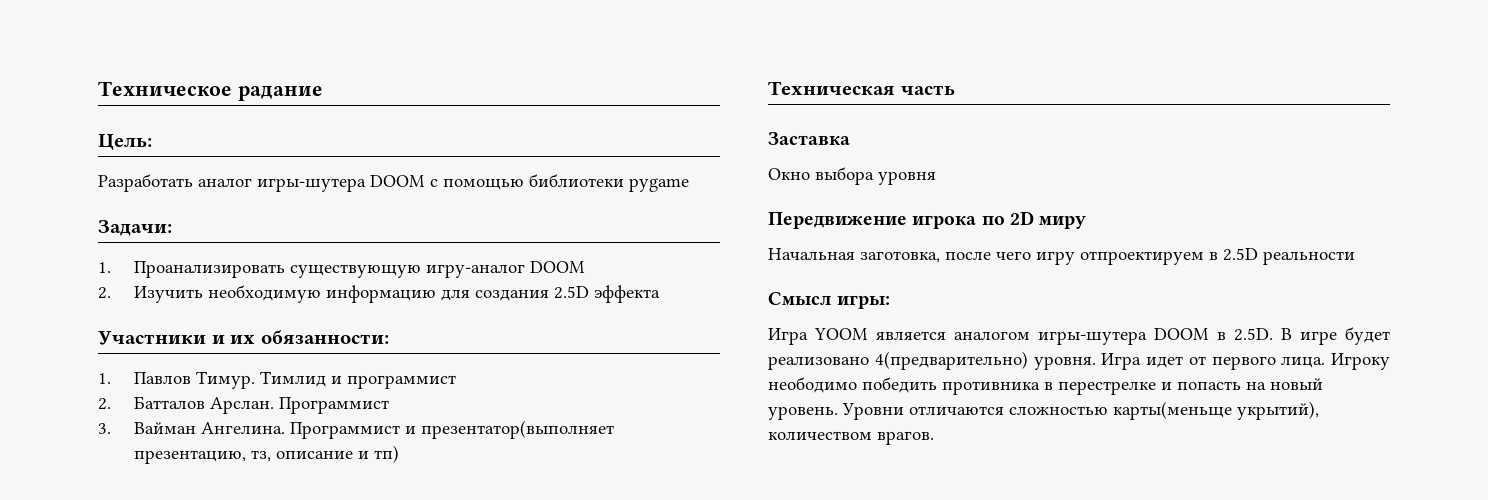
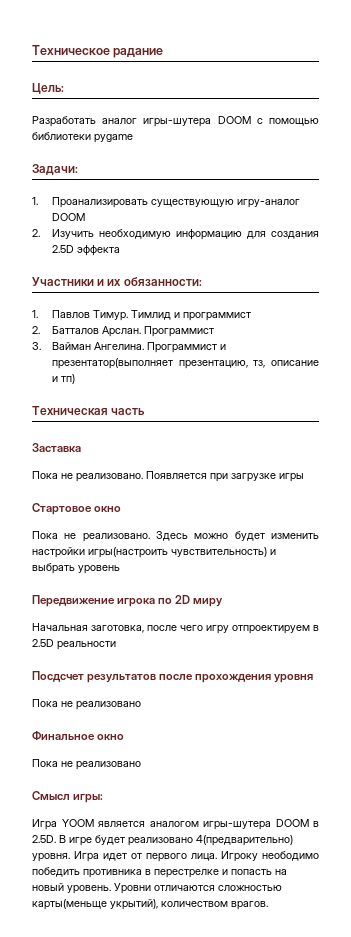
[768,167,936,185] Окно выбора уровня -> [32,471,304,482] [32,503,122,515] [32,531,319,542] [32,547,276,558] [32,563,120,574] Пока не реализовано. Появляется при загрузке игры // Стартовое окно // Пока не реализовано. Здесь можно будет изменить настройки игры(настроить чувствительность) и выбрать уровень
(1355, 258) none -> [32,671,314,683] [32,699,141,710] [32,731,125,741] [32,759,141,770] // Посдсчет результатов после прохождения уровня // Пока не реализовано // Финальное окно // Пока не реализовано

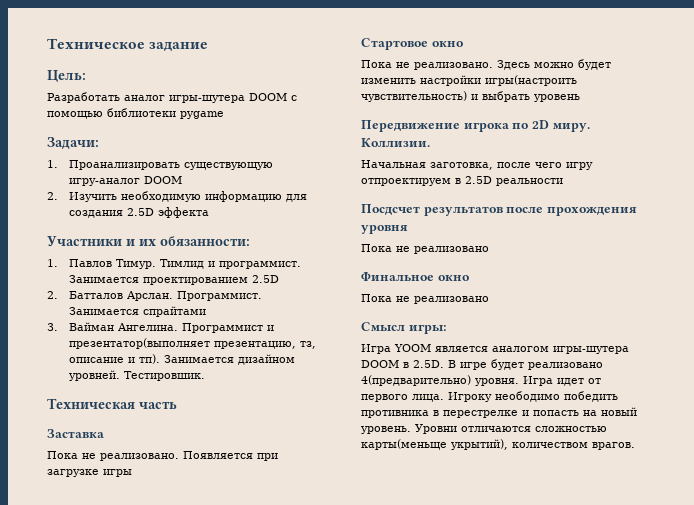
[113,48,164,58] радание -> [149,42,209,52] задание
[182,312,251,321] программист -> [218,261,301,269] [68,275,279,285] программист. Занимается проектированием 2.5D
[143,326,214,337] Программист -> [176,291,262,301] [68,306,206,317] Программист. Занимается спрайтами
[60,374,75,384] тп) -> [138,354,295,365] [68,370,205,381] тп). Занимается дизайном уровней. Тестировшик.
[193,598,224,607] миру -> [552,123,590,132] [361,138,430,148] миру. Коллизии.

